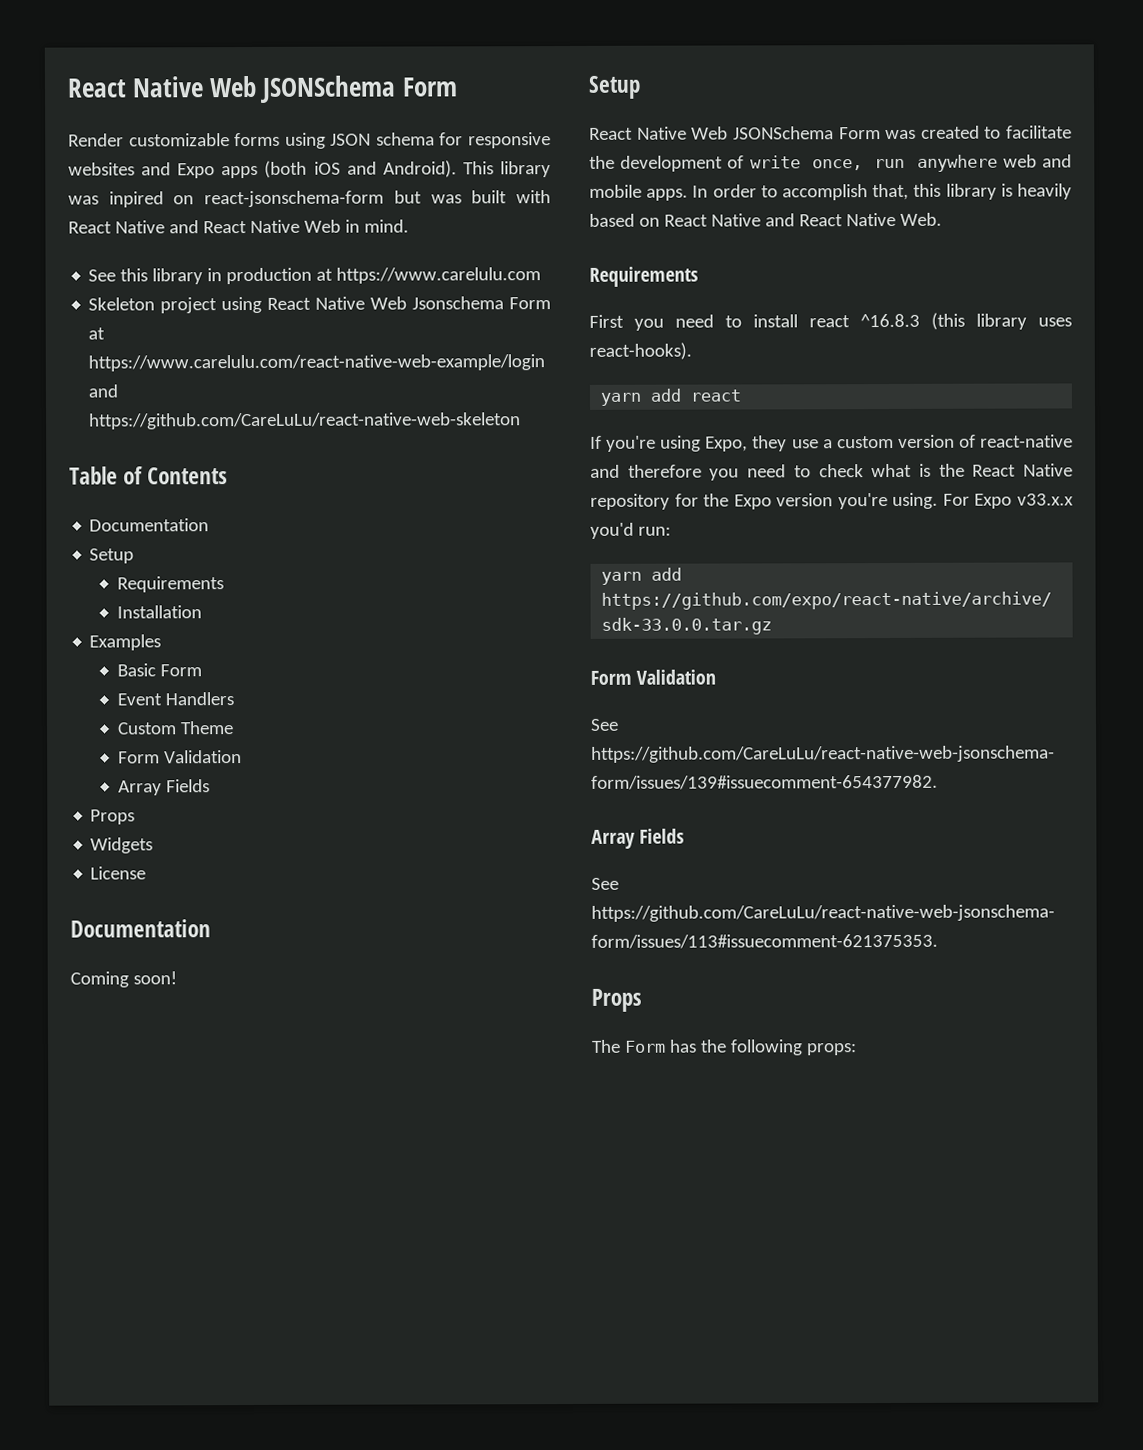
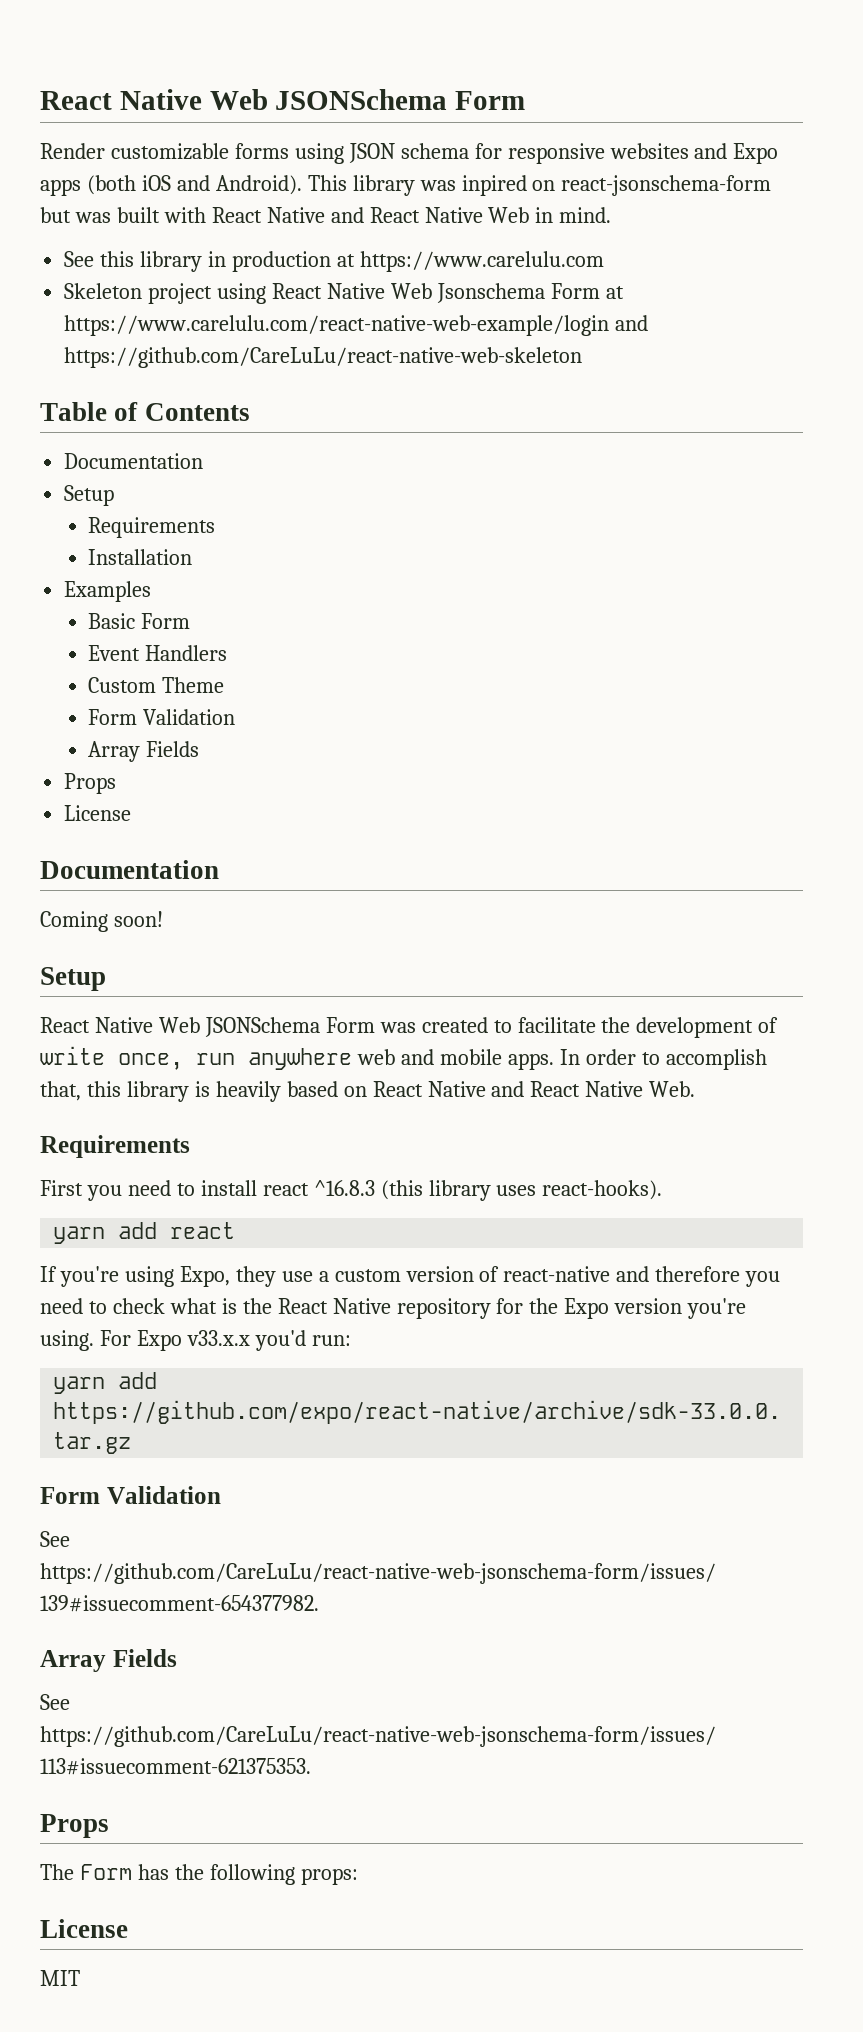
[90,837,154,854] // Widgets -> (117, 783) none
(857, 1049) none -> [40,1919,128,1938] [40,1970,80,1986] // License // MIT

